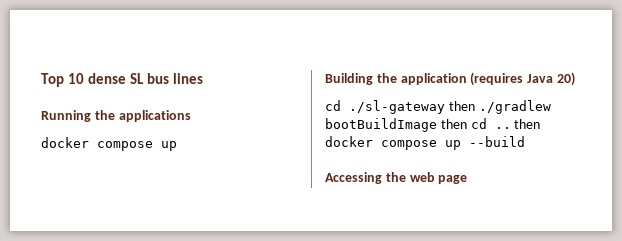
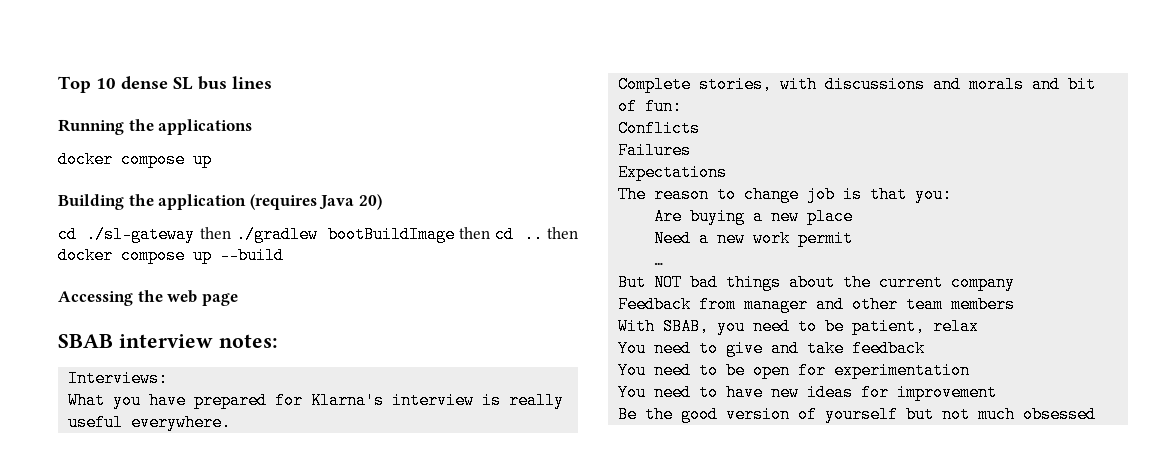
(468, 179) none -> [58,334,278,348] [68,370,169,387] [68,392,565,409] [68,414,232,431] [618,76,1097,93] [618,98,683,115] [618,120,701,137] [618,142,692,159] [618,164,728,181] [618,186,953,203] [654,208,854,225] [654,230,854,247] [654,263,664,265] [618,274,1016,291] [618,296,1016,313] [618,318,980,335] [618,340,926,357] [618,362,971,379] [618,384,998,401] [618,406,1097,423] // SBAB interview notes: // Interviews: // What you have prepared for Klarna's interview is really useful everywhere. // Complete stories, with discussions and morals and bit of fun: // Conflicts // Failures // Expectations // The reason to change job is that you: // Are buying a new place // Need a new work permit // … // But NOT bad things about the current company // Feedback from manager and other team members // With SBAB, you need to be patient, relax // You need to give and take feedback // You need to be open for experimentation // You need to have new ideas for improvement // Be the good version of yourself but not much obsessed

